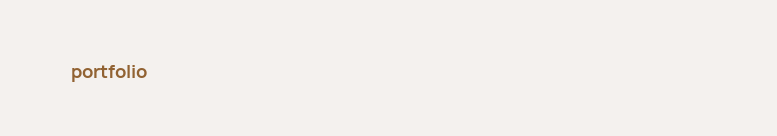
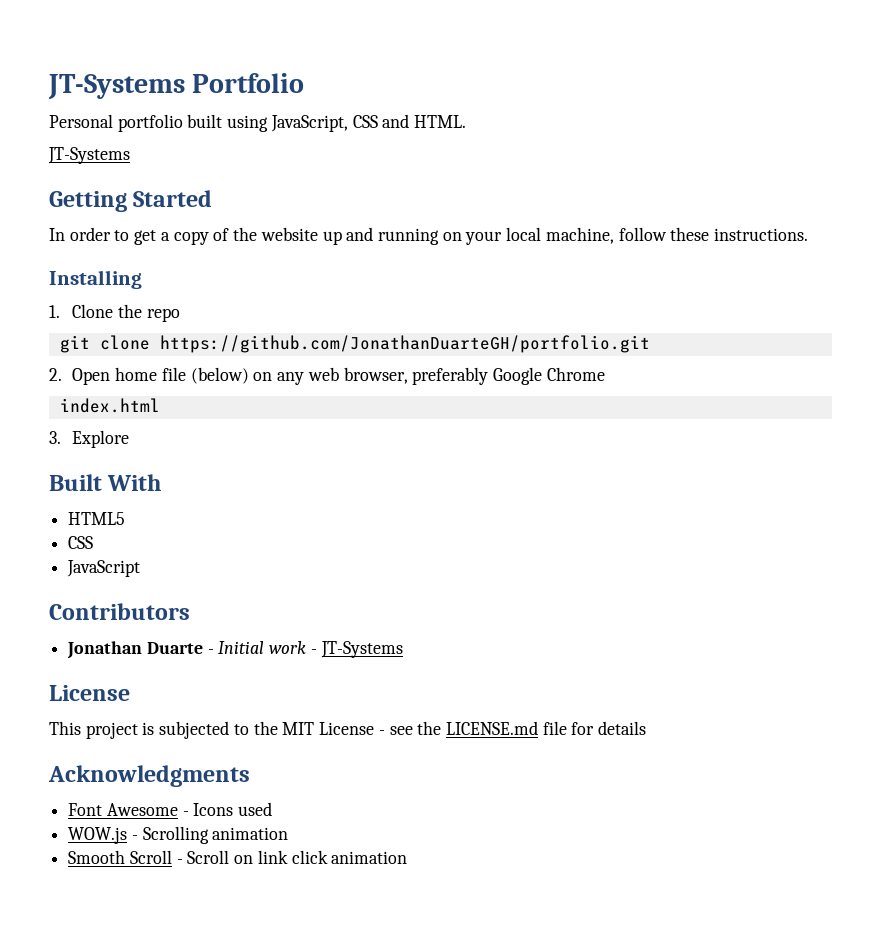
[71,65,147,82] portfolio -> [48,73,305,100] [49,114,467,132] [48,147,130,164] [49,190,213,212] [49,227,809,245] [49,270,142,289] [49,304,180,322] [59,335,650,353] [49,367,605,385] [59,398,160,413] [49,430,130,448] [49,474,162,491] [68,512,126,525] [68,536,94,549] [67,560,141,577] [49,603,190,620] [67,641,403,659] [49,685,130,701] [49,721,647,739] [48,765,250,787] [68,802,273,816] [68,826,289,844] [68,850,408,864] JT-Systems Portfolio // Personal portfolio built using JavaScript, CSS and HTML. // JT-Systems // Getting Started // In order to get a copy of the website up and running on your local machine, follow these instructions. // Installing // 1. Clone the repo // git clone https://github.com/JonathanDuarteGH/portfolio.git // 2. Open home file (below) on any web browser, preferably Google Chrome // index.html // 3. Explore // Built With // HTML5 // CSS // JavaScript // Contributors // Jonathan Duarte - Initial work - JT-Systems // License // This project is subjected to the MIT License - see the LICENSE.md file for details // Acknowledgments // Font Awesome - Icons used // WOW.js - Scrolling animation // Smooth Scroll - Scroll on link click animation

